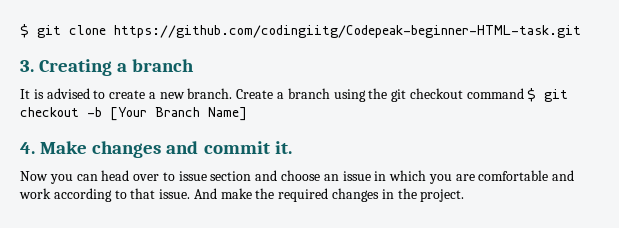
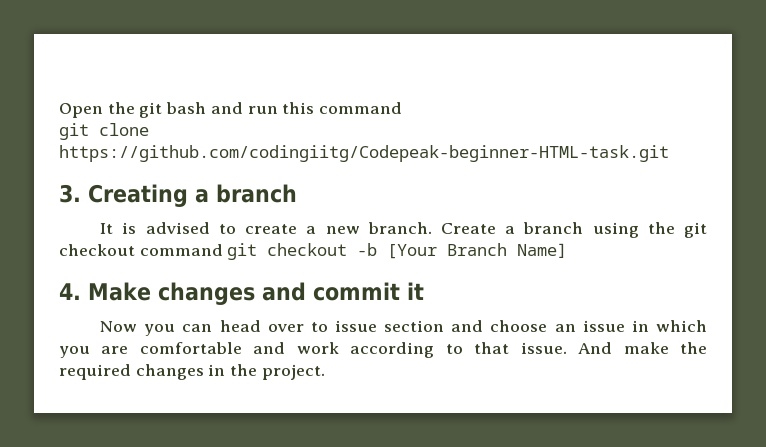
[20,24,29,38] $ -> [59,102,403,118] Open the git bash and run this command //
[527,88,537,102] $ -> (223, 250) none
[274,141,292,154] it. -> [406,282,424,300] it

